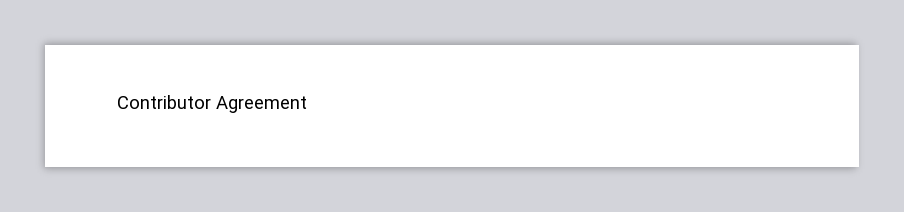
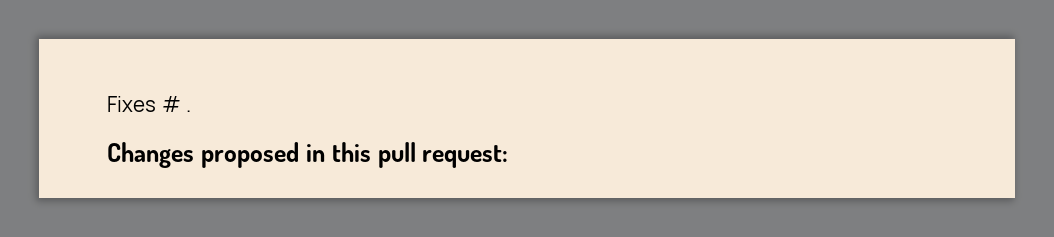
[117,95,307,113] Contributor Agreement -> [107,96,192,112] [107,142,509,168] Fixes # . // Changes proposed in this pull request:

